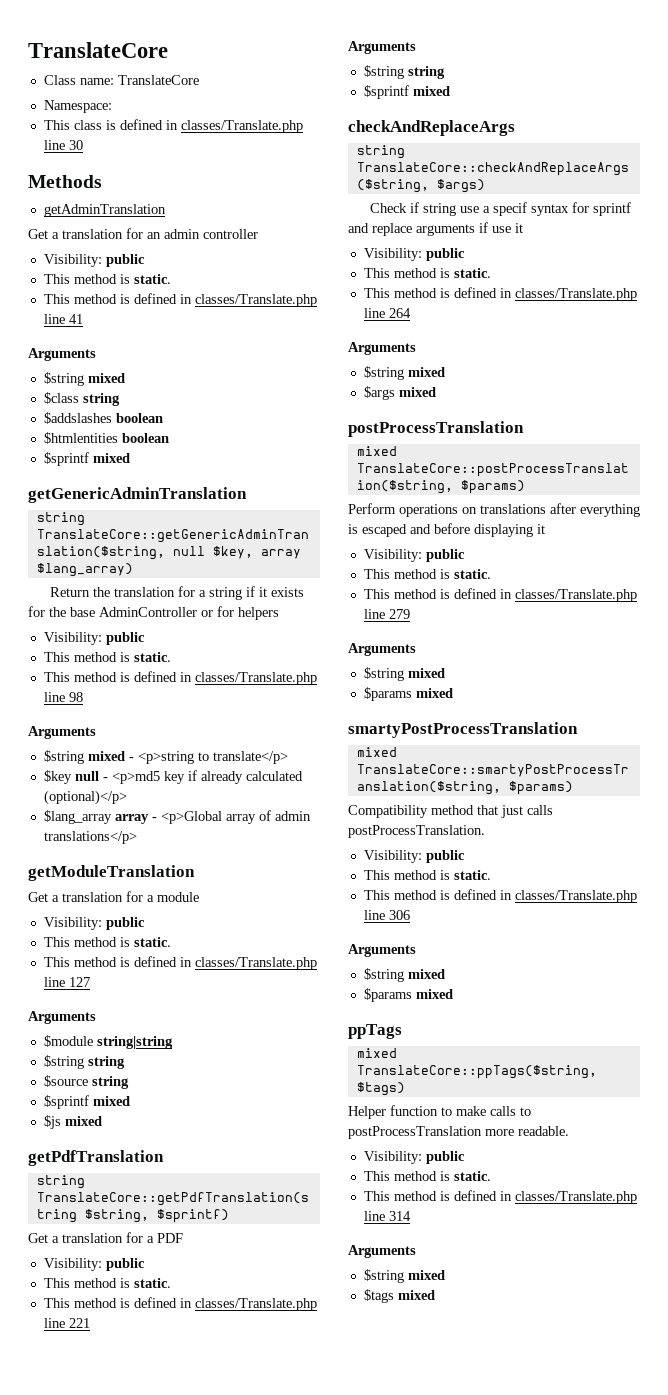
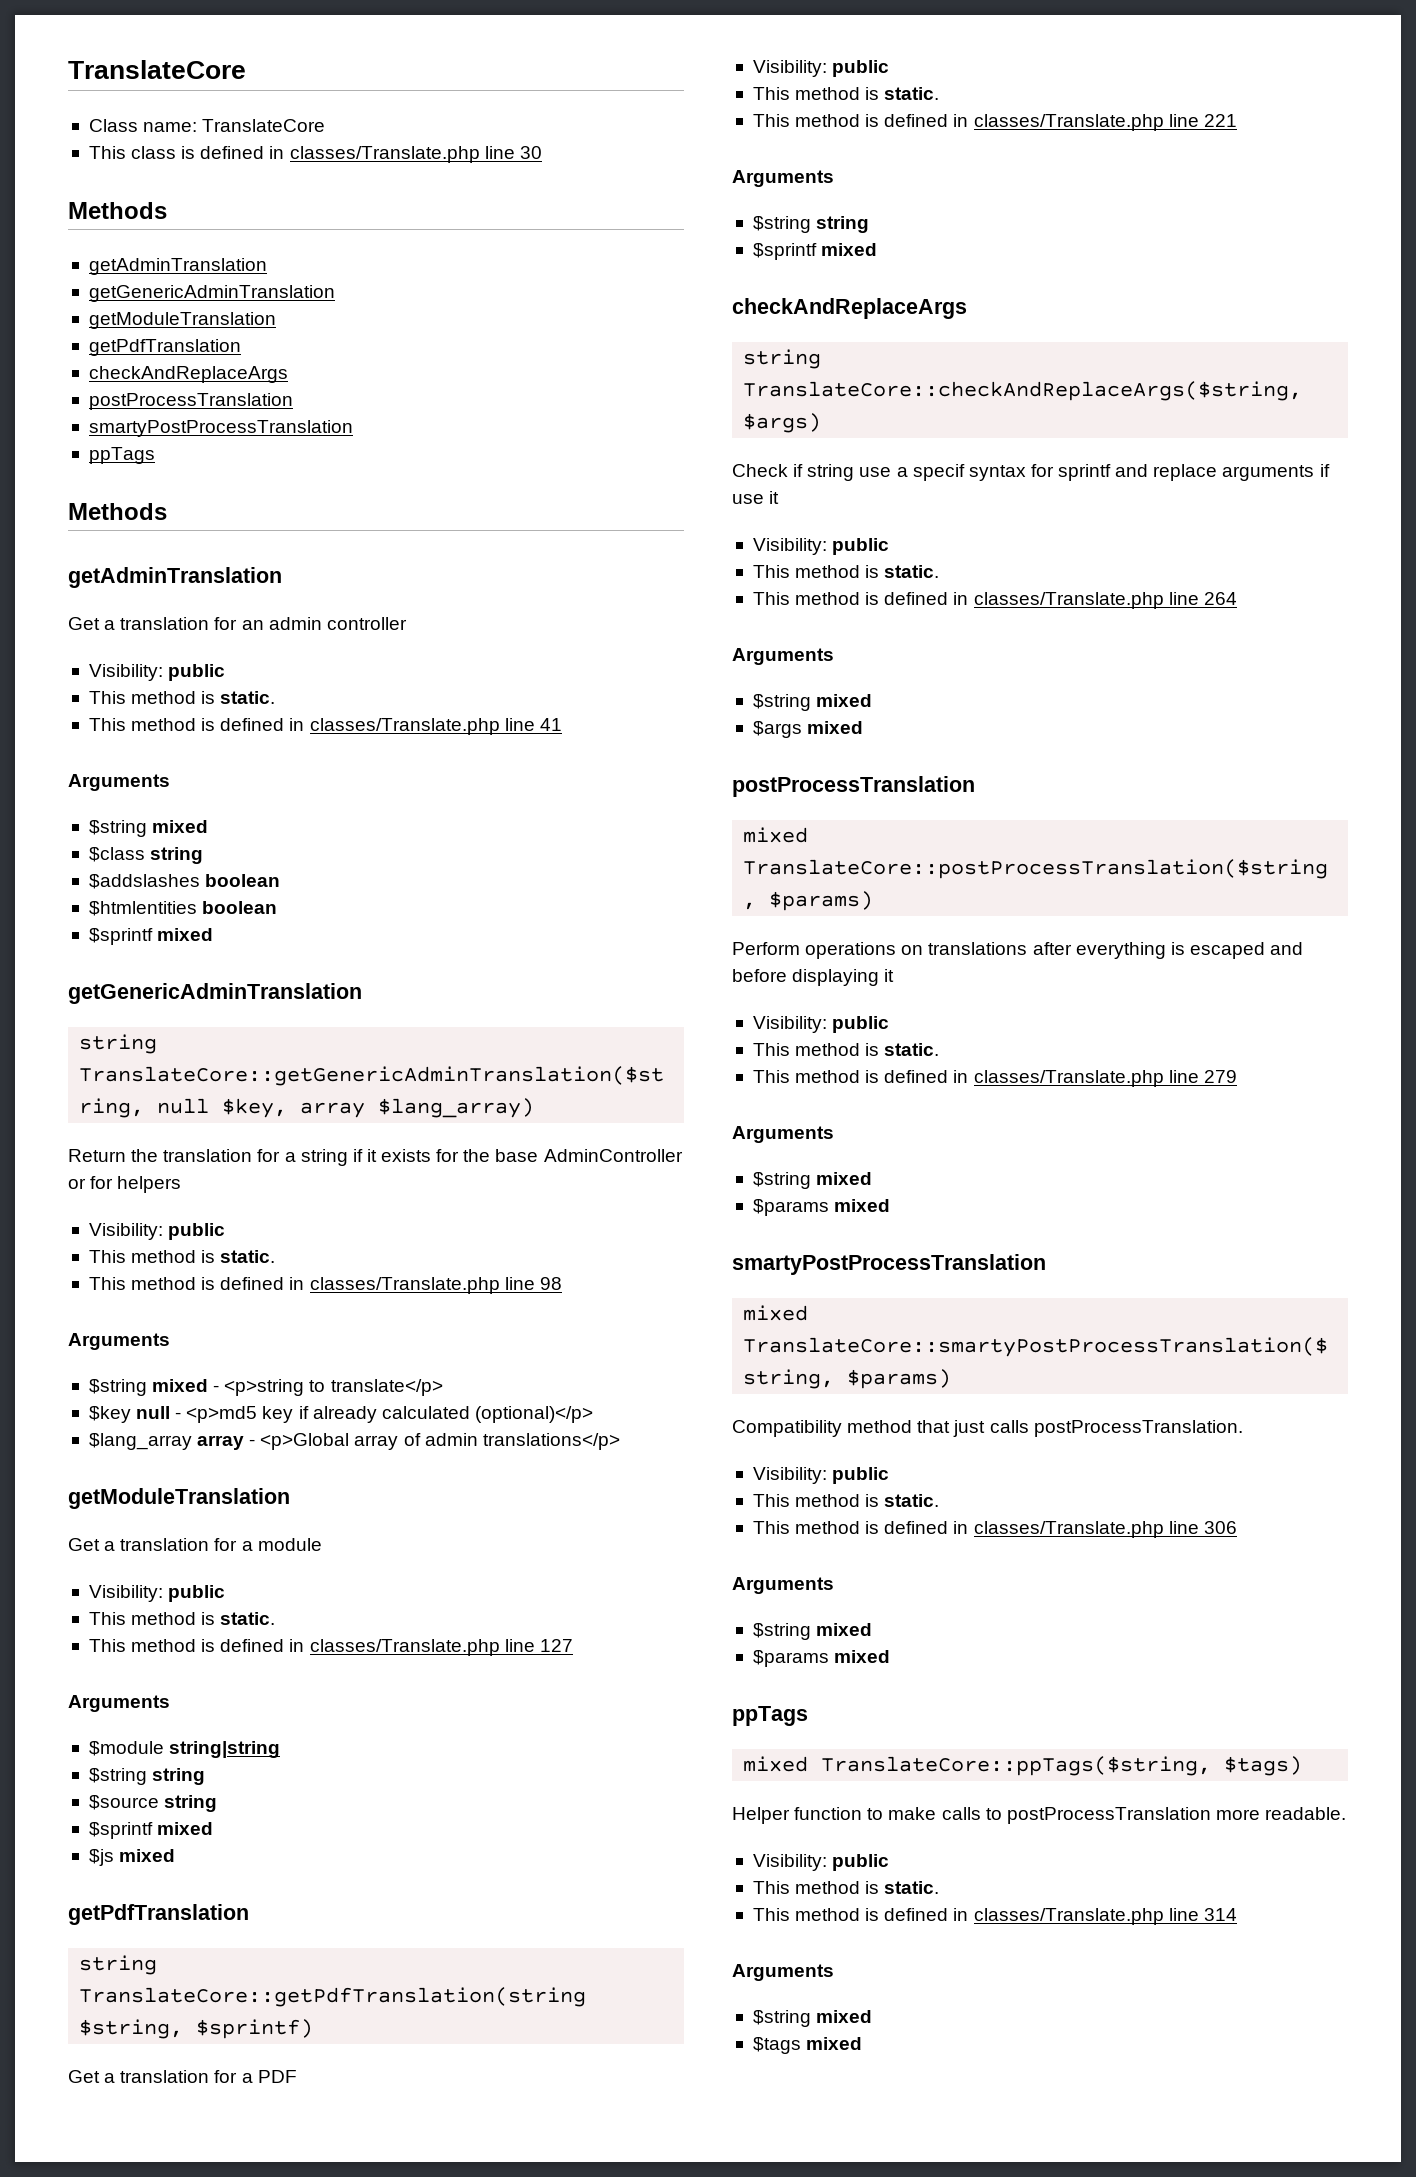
[43,100,112,113] // Namespace: -> (326, 125) none
(166, 210) none -> [88,285,335,302] [88,312,276,329] [88,339,241,356] [88,366,288,383] [88,393,293,410] [88,420,353,437] [88,447,155,464] [68,503,167,520] [68,567,282,588] // getGenericAdminTranslation // getModuleTranslation // getPdfTranslation // checkAndReplaceArgs // postProcessTranslation // smartyPostProcessTranslation // ppTags // Methods // getAdminTranslation

